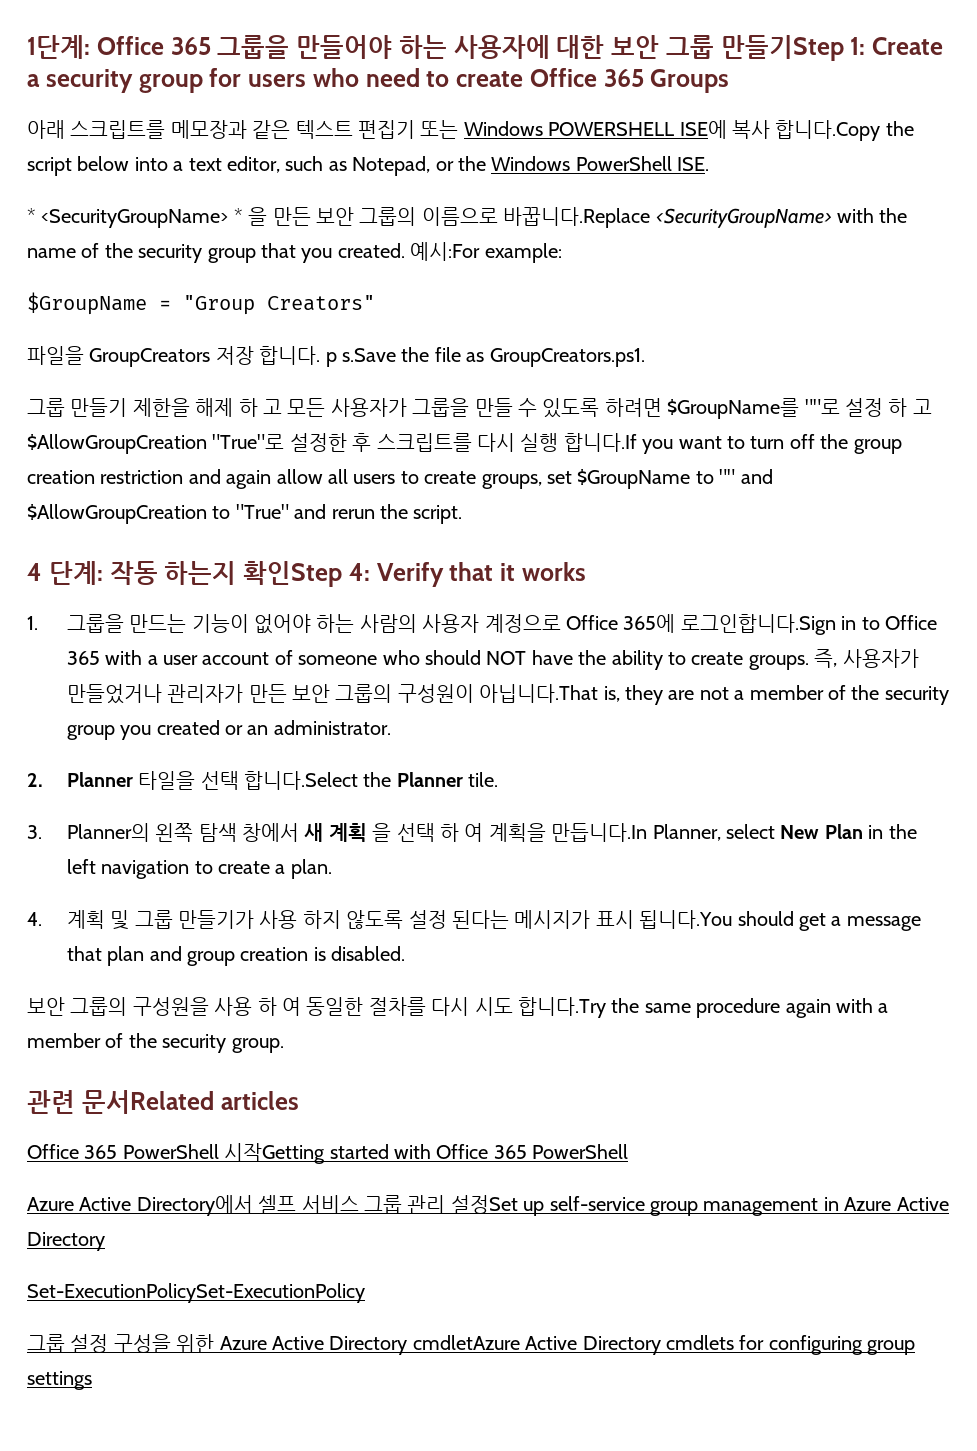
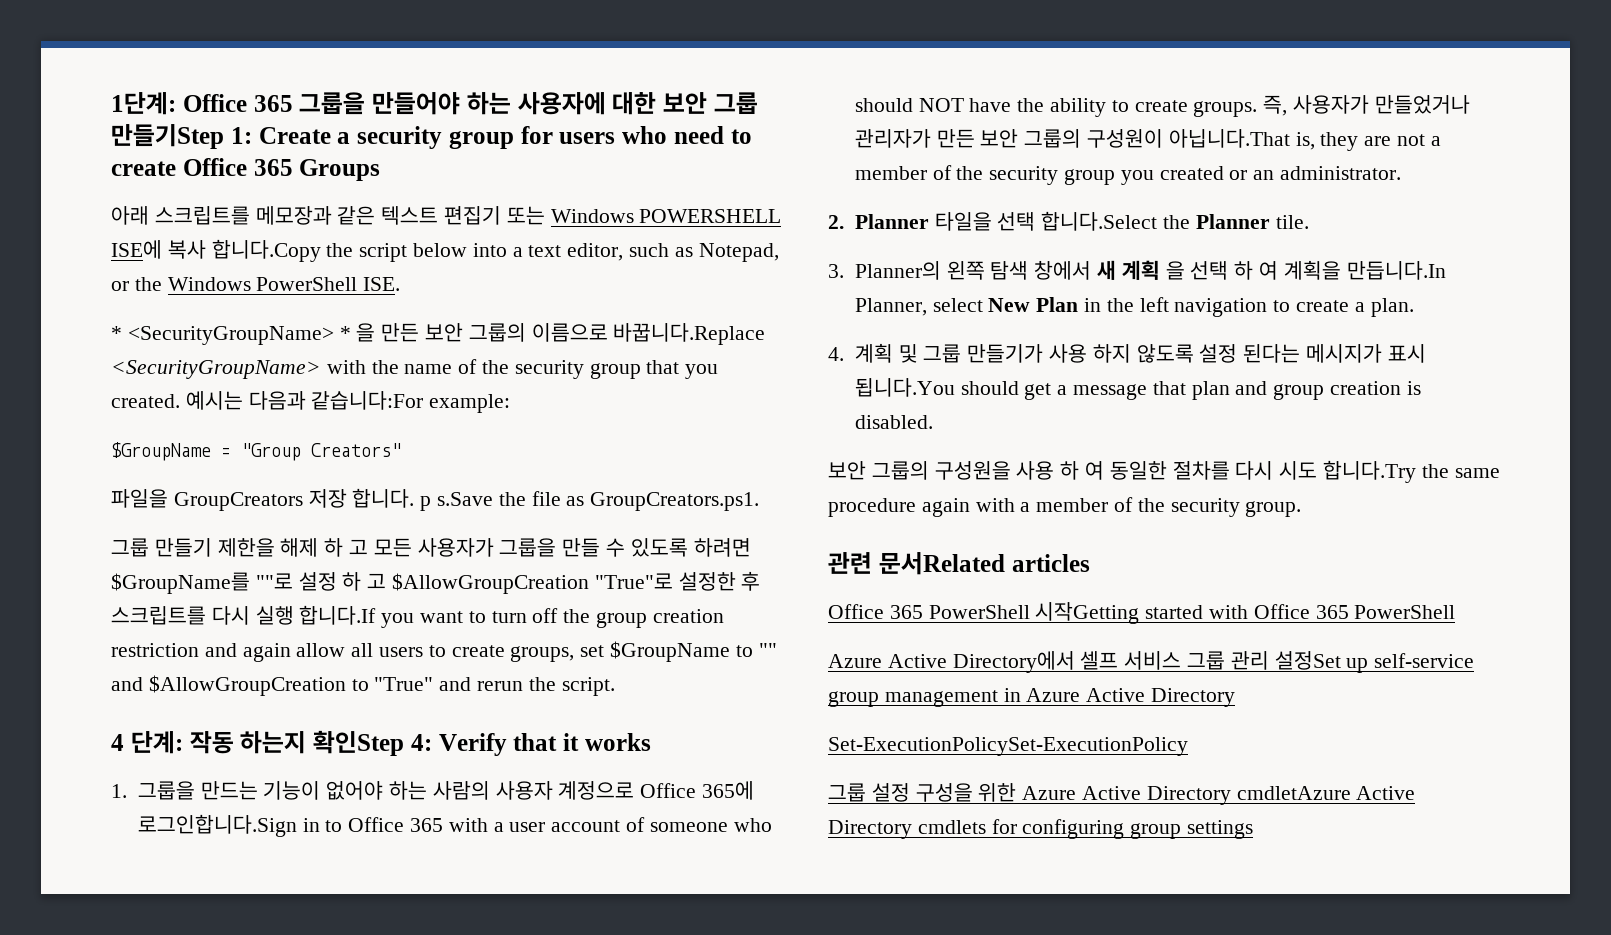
[410,242,481,261] 예시:For -> [185,391,424,410] 예시는 다음과 같습니다:For

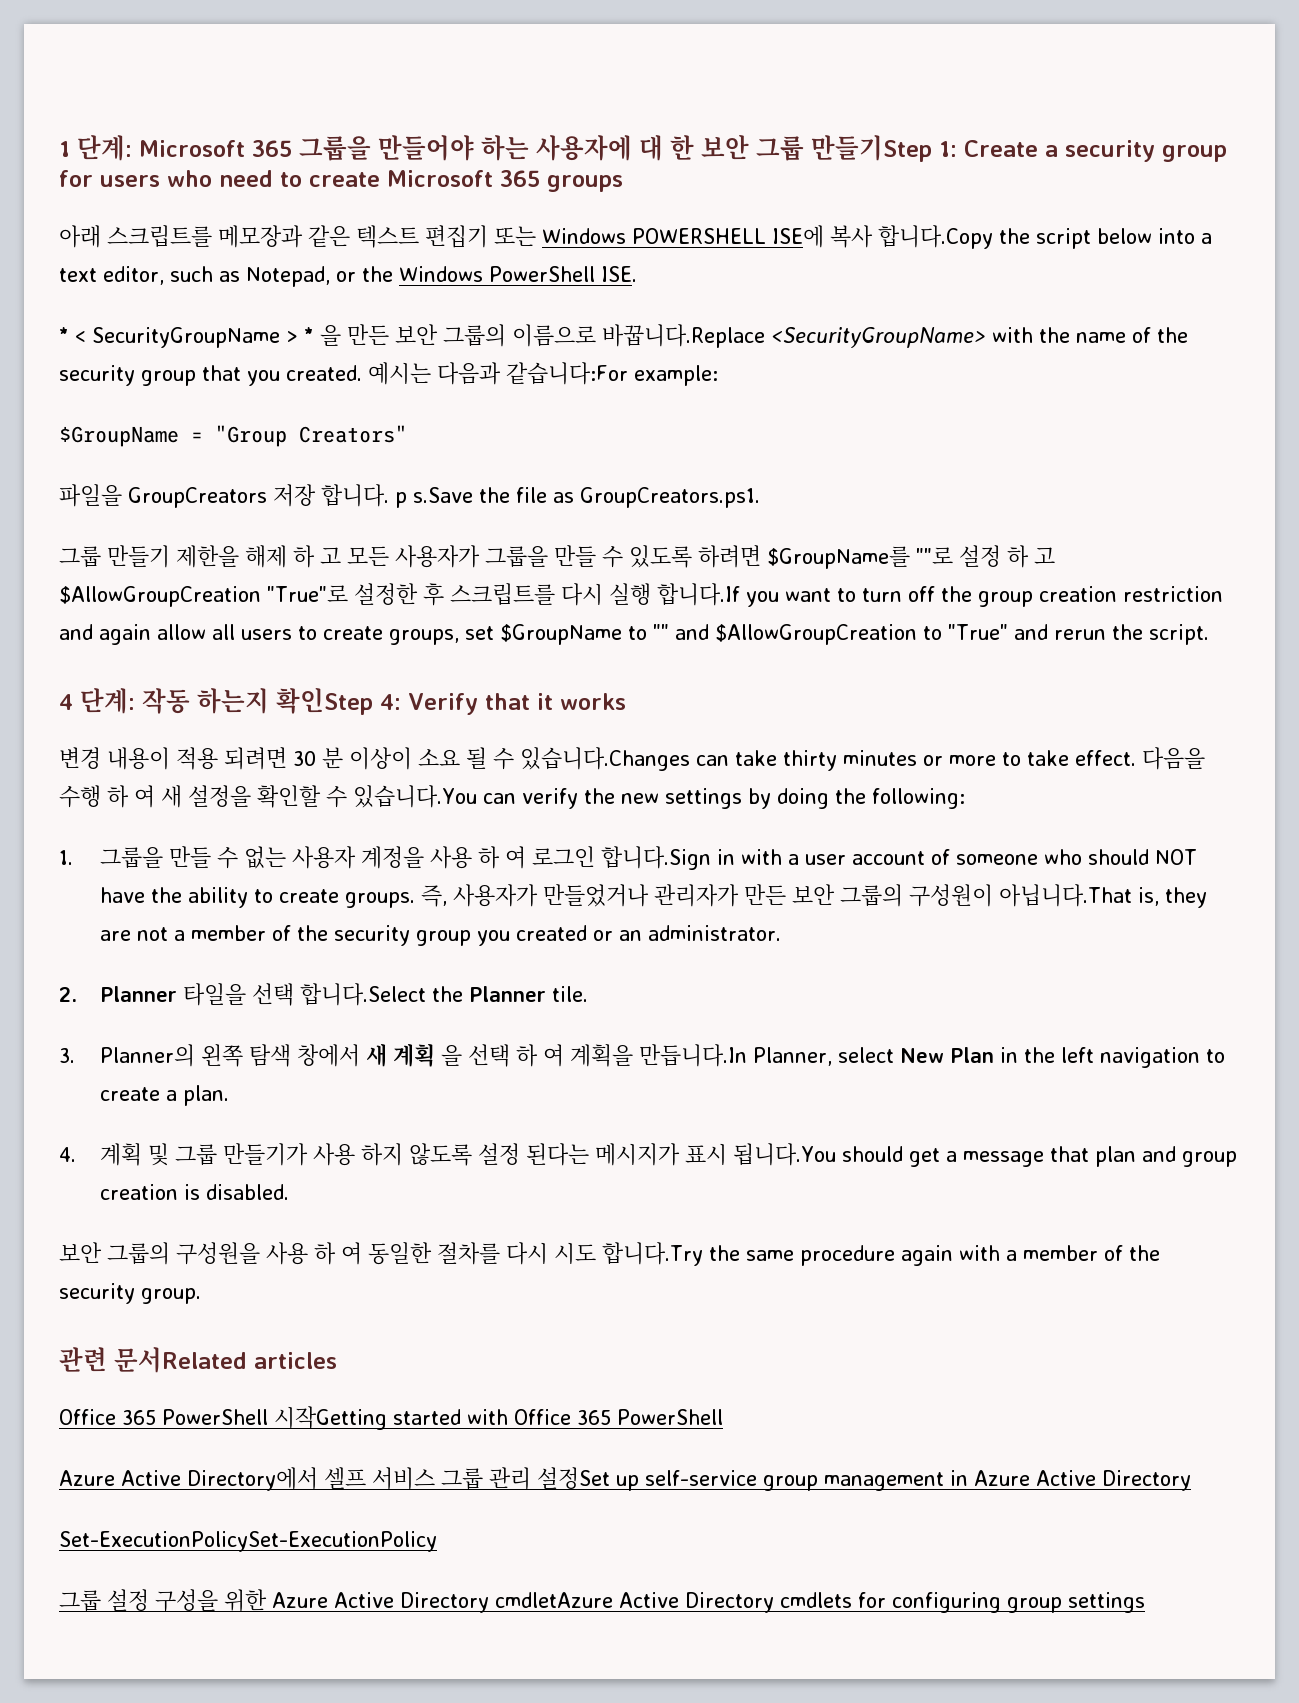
[111,92,247,115] 1단계: Office -> [59,135,245,161] 1 단계: Microsoft
[612,92,657,115] 대한 -> [639,135,694,161] 대 한
[182,158,381,181] Office 365 Groups -> [387,170,623,192] Microsoft 365 groups
[127,326,334,345] <SecurityGroupName> -> [75,327,298,348] < SecurityGroupName >
[111,781,754,800] [137,814,443,837] 1. 그룹을 만드는 기능이 없어야 하는 사람의 사용자 계정으로 Office 365에 로그인합니다.Sign in to Office 365 -> [59,747,1205,771] [59,785,965,809] [59,846,736,870] 변경 내용이 적용 되려면 30 분 이상이 소요 될 수 있습니다.Changes can take thirty minutes or more to take effect. 다음을 수행 하 여 새 설정을 확인할 수 있습니다.You can verify the new settings by doing the following: // 1. 그룹을 만들 수 없는 사용자 계정을 사용 하 여 로그인 합니다.Sign in

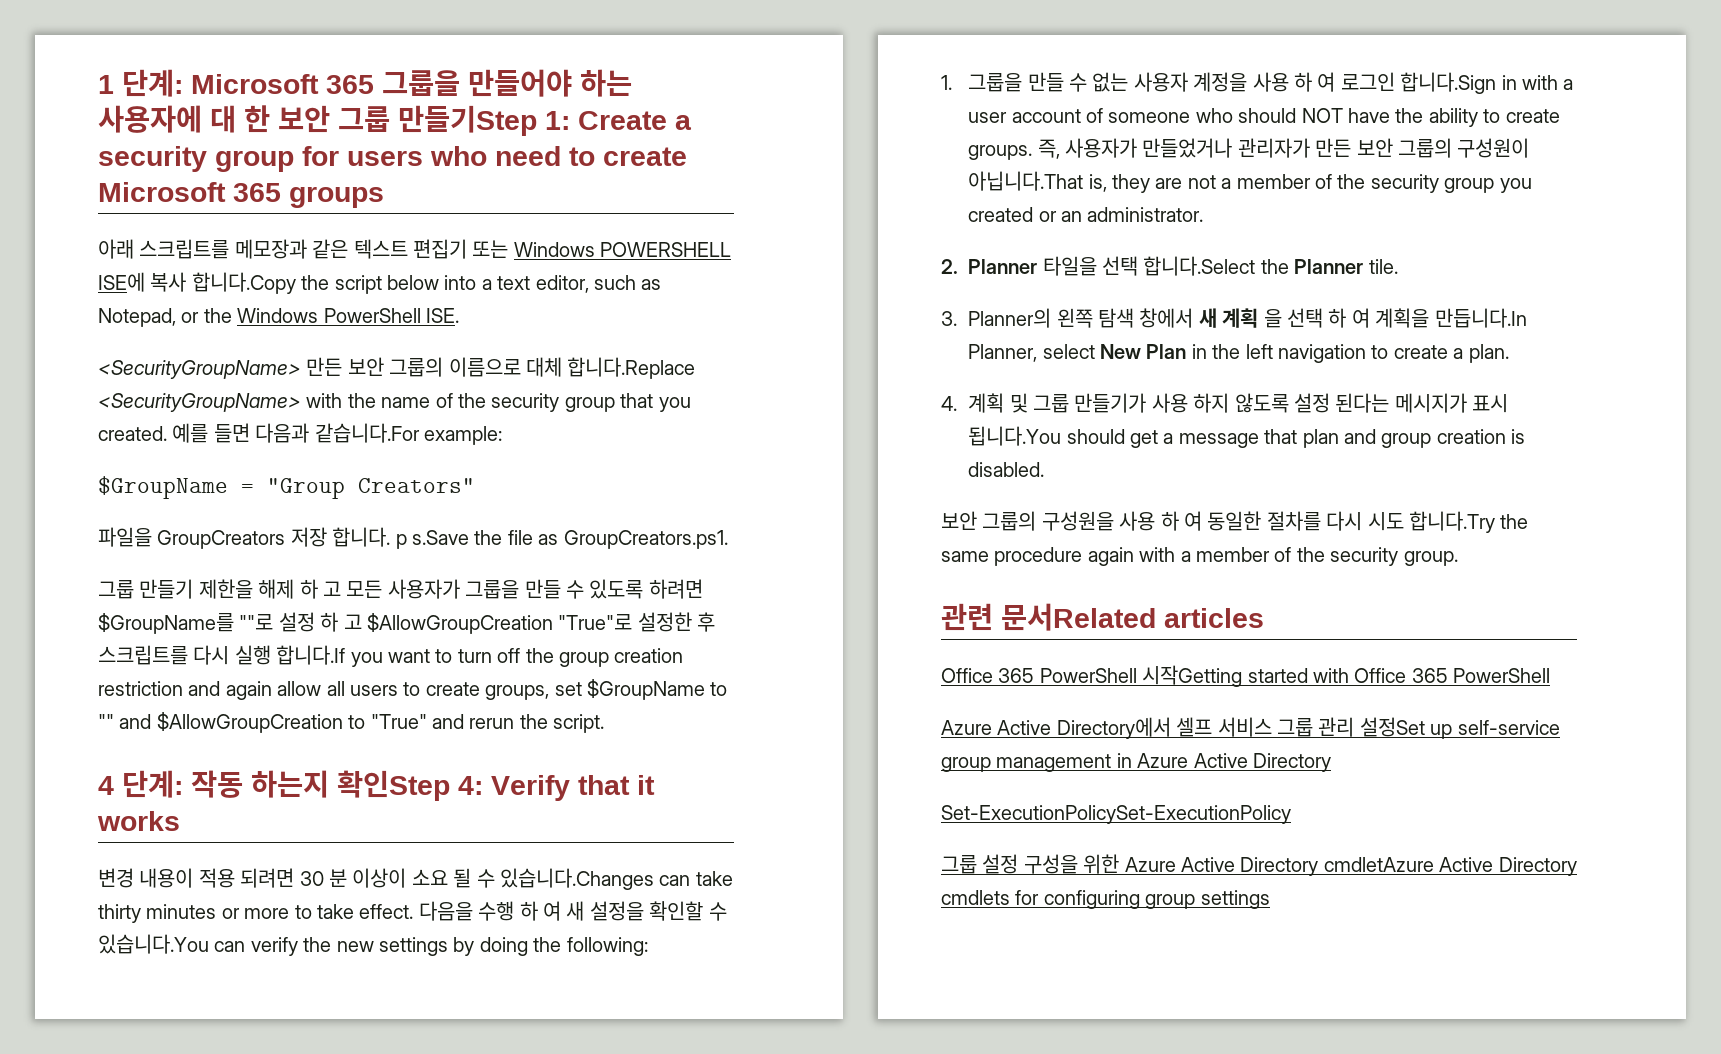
[59,325,341,348] * < SecurityGroupName > * 을 -> [98,360,301,379] <SecurityGroupName>
[602,324,765,348] 바꿉니다.Replace -> [526,357,696,379] 대체 합니다.Replace
[368,362,628,385] 예시는 다음과 같습니다:For -> [172,423,420,443] 예를 들면 다음과 같습니다.For

